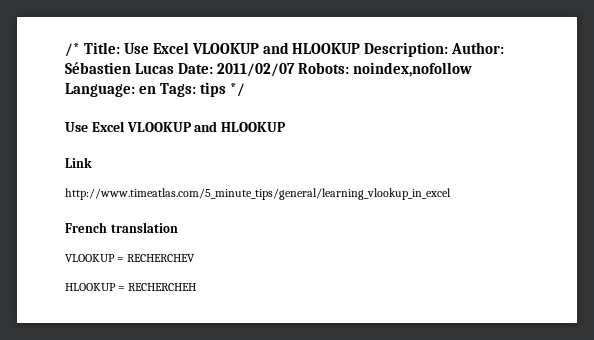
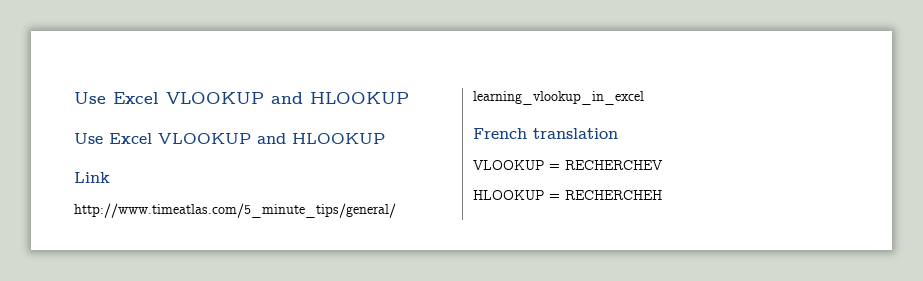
[65,42,505,57] [65,62,472,77] [65,82,245,97] /* Title: Use Excel VLOOKUP and HLOOKUP Description: Author: Sébastien Lucas Date: 2011/02/07 Robots: noindex,nofollow Language: en Tags: tips */ -> [74,92,409,104] Use Excel VLOOKUP and HLOOKUP

